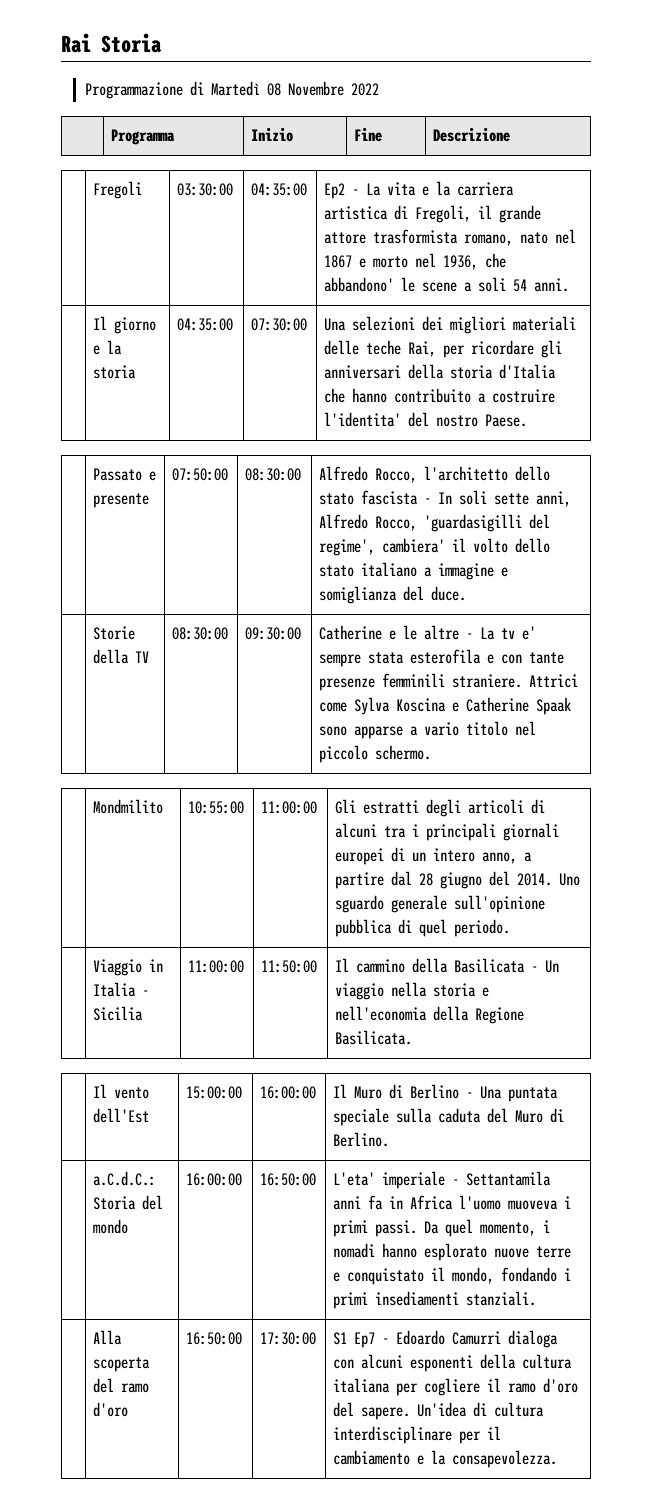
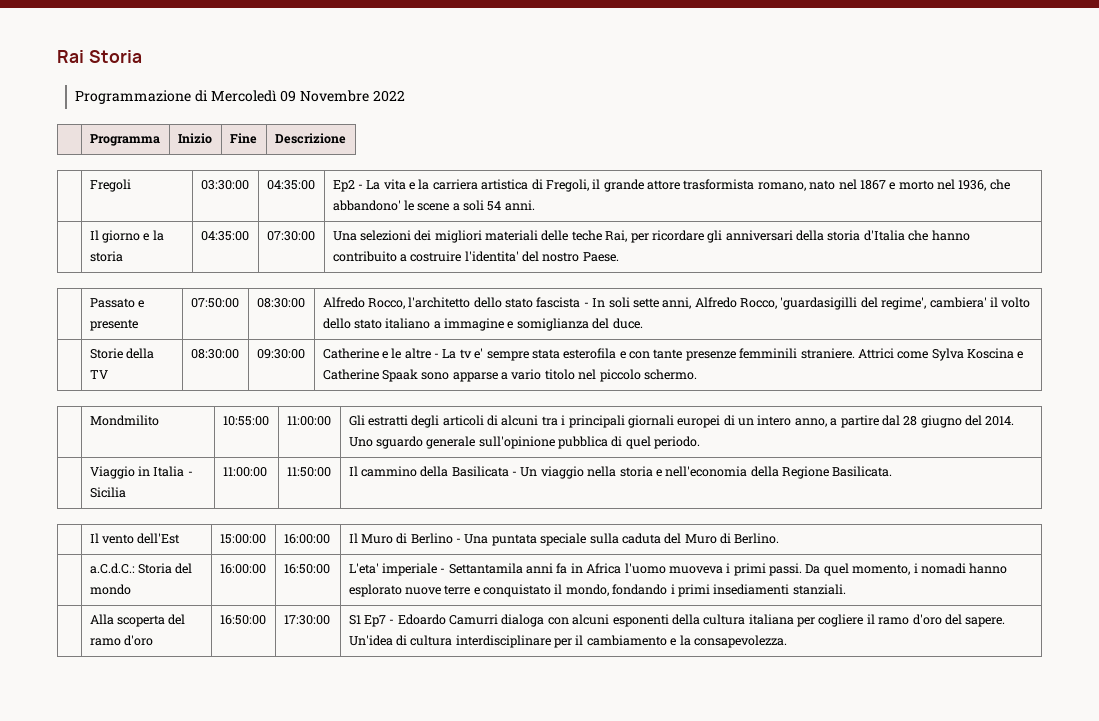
[210,81,281,96] Martedì 08 -> [210,90,297,102] Mercoledì 09

